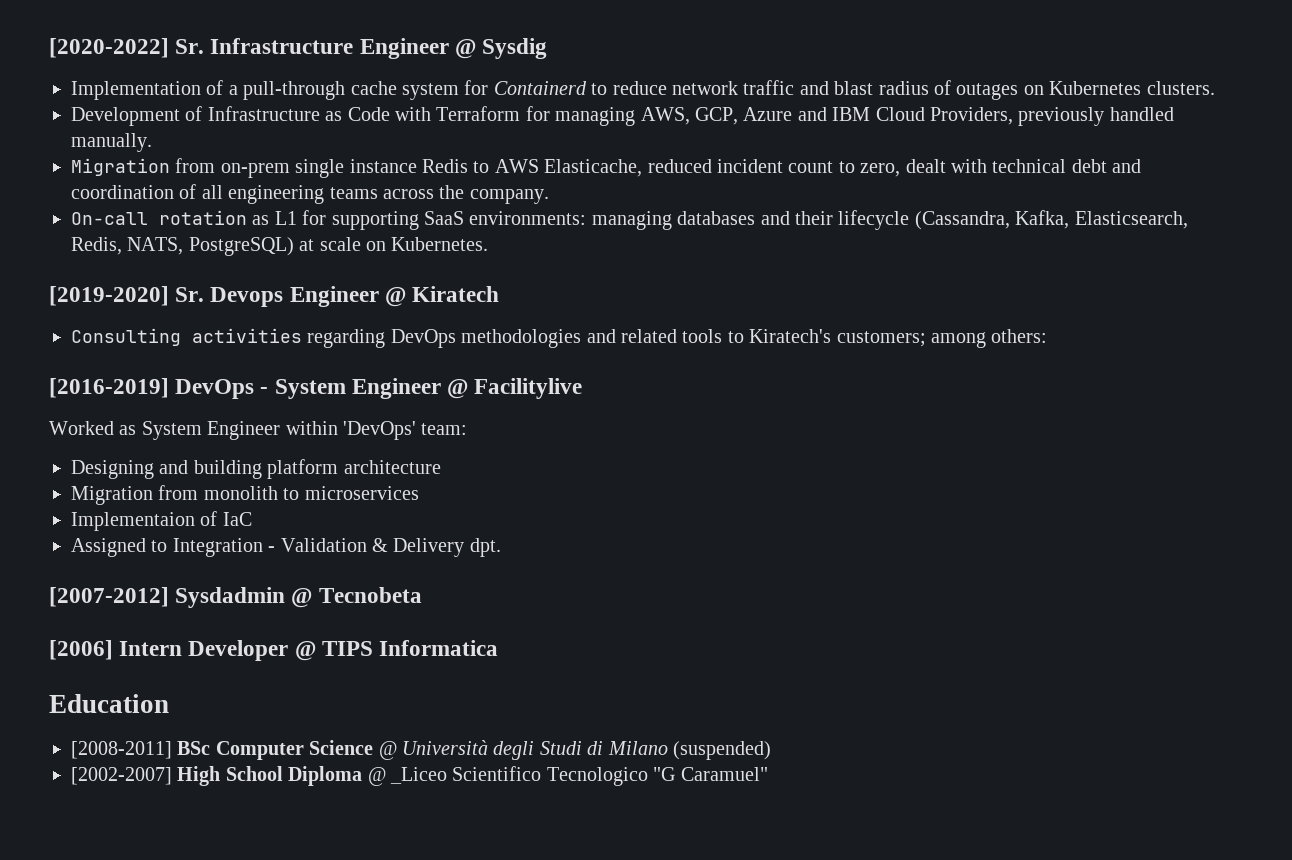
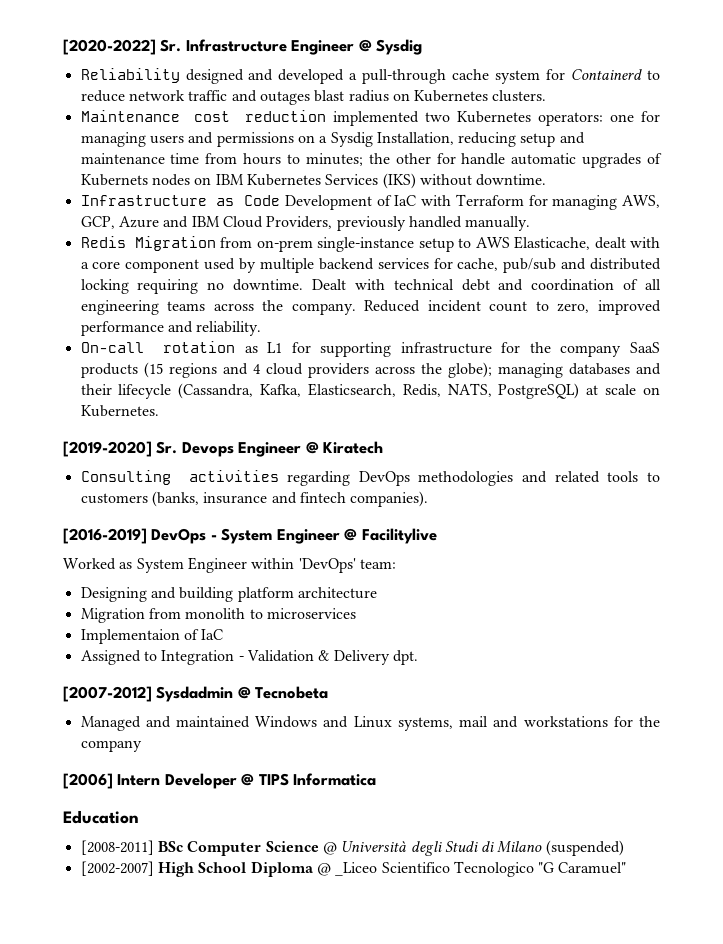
[71,80,224,100] Implementation of -> [80,68,345,84] Reliability designed and developed
(829, 88) none -> [259,91,310,105] outages
[933,80,1019,100] of outages -> (389, 96) none
[71,106,390,126] Development of Infrastructure as Code -> [80,110,660,126] [80,132,585,147] [80,153,662,168] [80,173,547,189] [80,195,417,210] Maintenance cost reduction implemented two Kubernetes operators: one for managing users and permissions on a Sysdig Installation, reducing setup and maintenance time from hours to minutes; the other for handle automatic upgrades of Kubernets nodes on IBM Kubernetes Services (IKS) without downtime. // Infrastructure as Code Development of IaC
(152, 142) none -> [80,236,126,248] Redis
[295,159,946,178] single instance Redis to AWS Elasticache, reduced incident count to zero, dealt -> [317,236,660,252] [80,258,662,273] [80,279,347,294] single-instance setup to AWS Elasticache, dealt with a core component used by multiple backend services for cache, pub/sub and distributed locking requiring no downtime. Dealt
(549, 196) none -> [364,300,661,315] [80,321,262,336] Reduced incident count to zero, improved performance and reliability.
[424,211,587,225] SaaS environments: -> [400,342,660,357] [80,362,492,378] infrastructure for the company SaaS products (15 regions and 4 cloud providers across the globe);
[749,329,1048,348] Kiratech's customers; among others: -> [80,491,429,507] customers (banks, insurance and fintech companies).
(422, 595) none -> [80,716,660,731] [80,740,142,752] // Managed and maintained Windows and Linux systems, mail and workstations for the company

